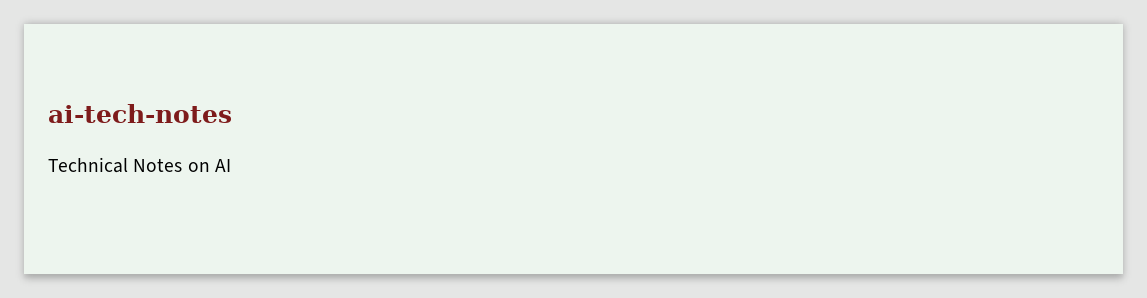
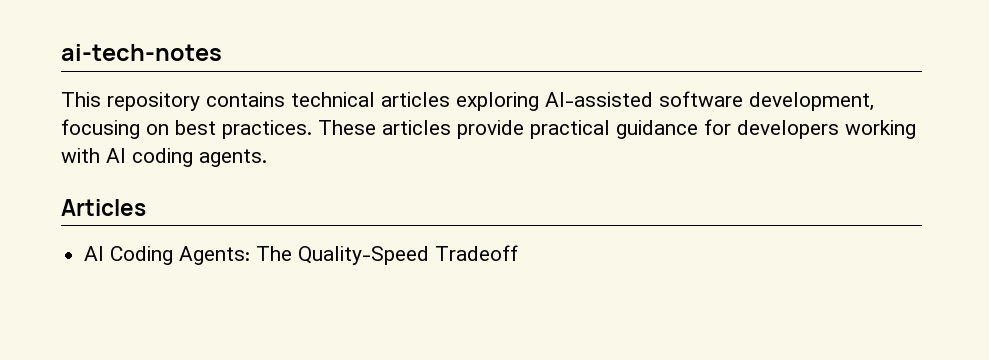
[48,157,231,173] Technical Notes on AI -> [61,91,874,111] [61,119,916,139] [61,148,267,167] [61,199,146,216] [84,245,519,265] This repository contains technical articles exploring AI-assisted software development, focusing on best practices. These articles provide practical guidance for developers working with AI coding agents. // Articles // AI Coding Agents: The Quality-Speed Tradeoff

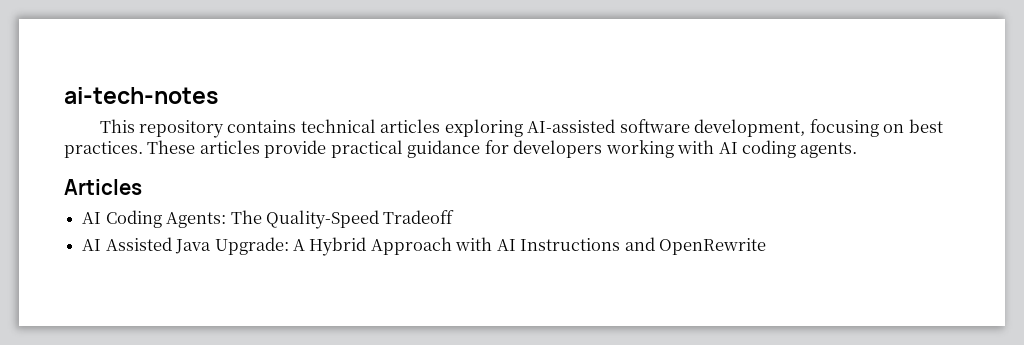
(519, 253) none -> [82,237,767,256] // AI Assisted Java Upgrade: A Hybrid Approach with AI Instructions and OpenRewrite

